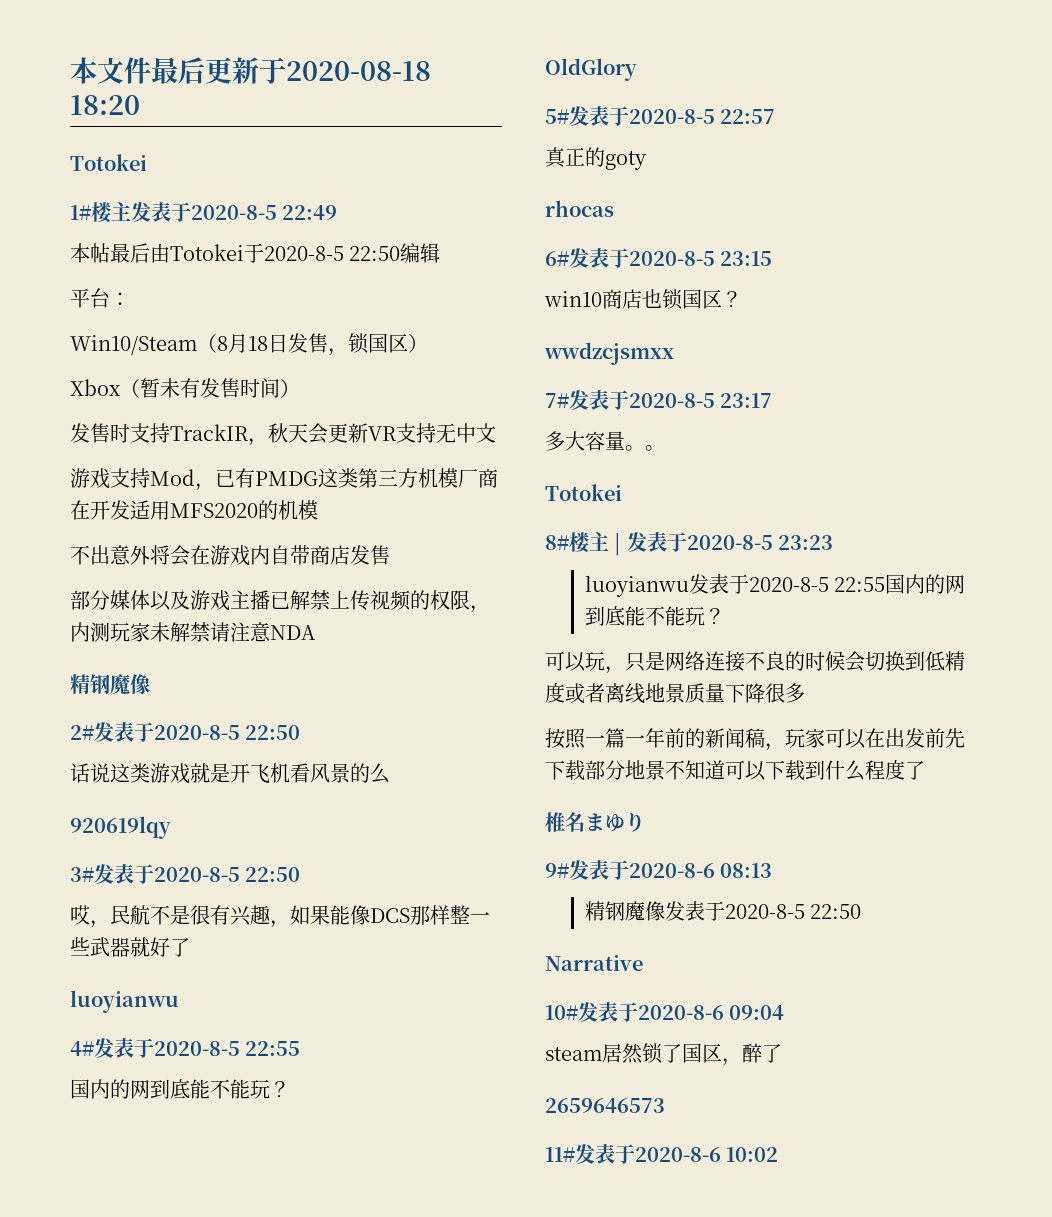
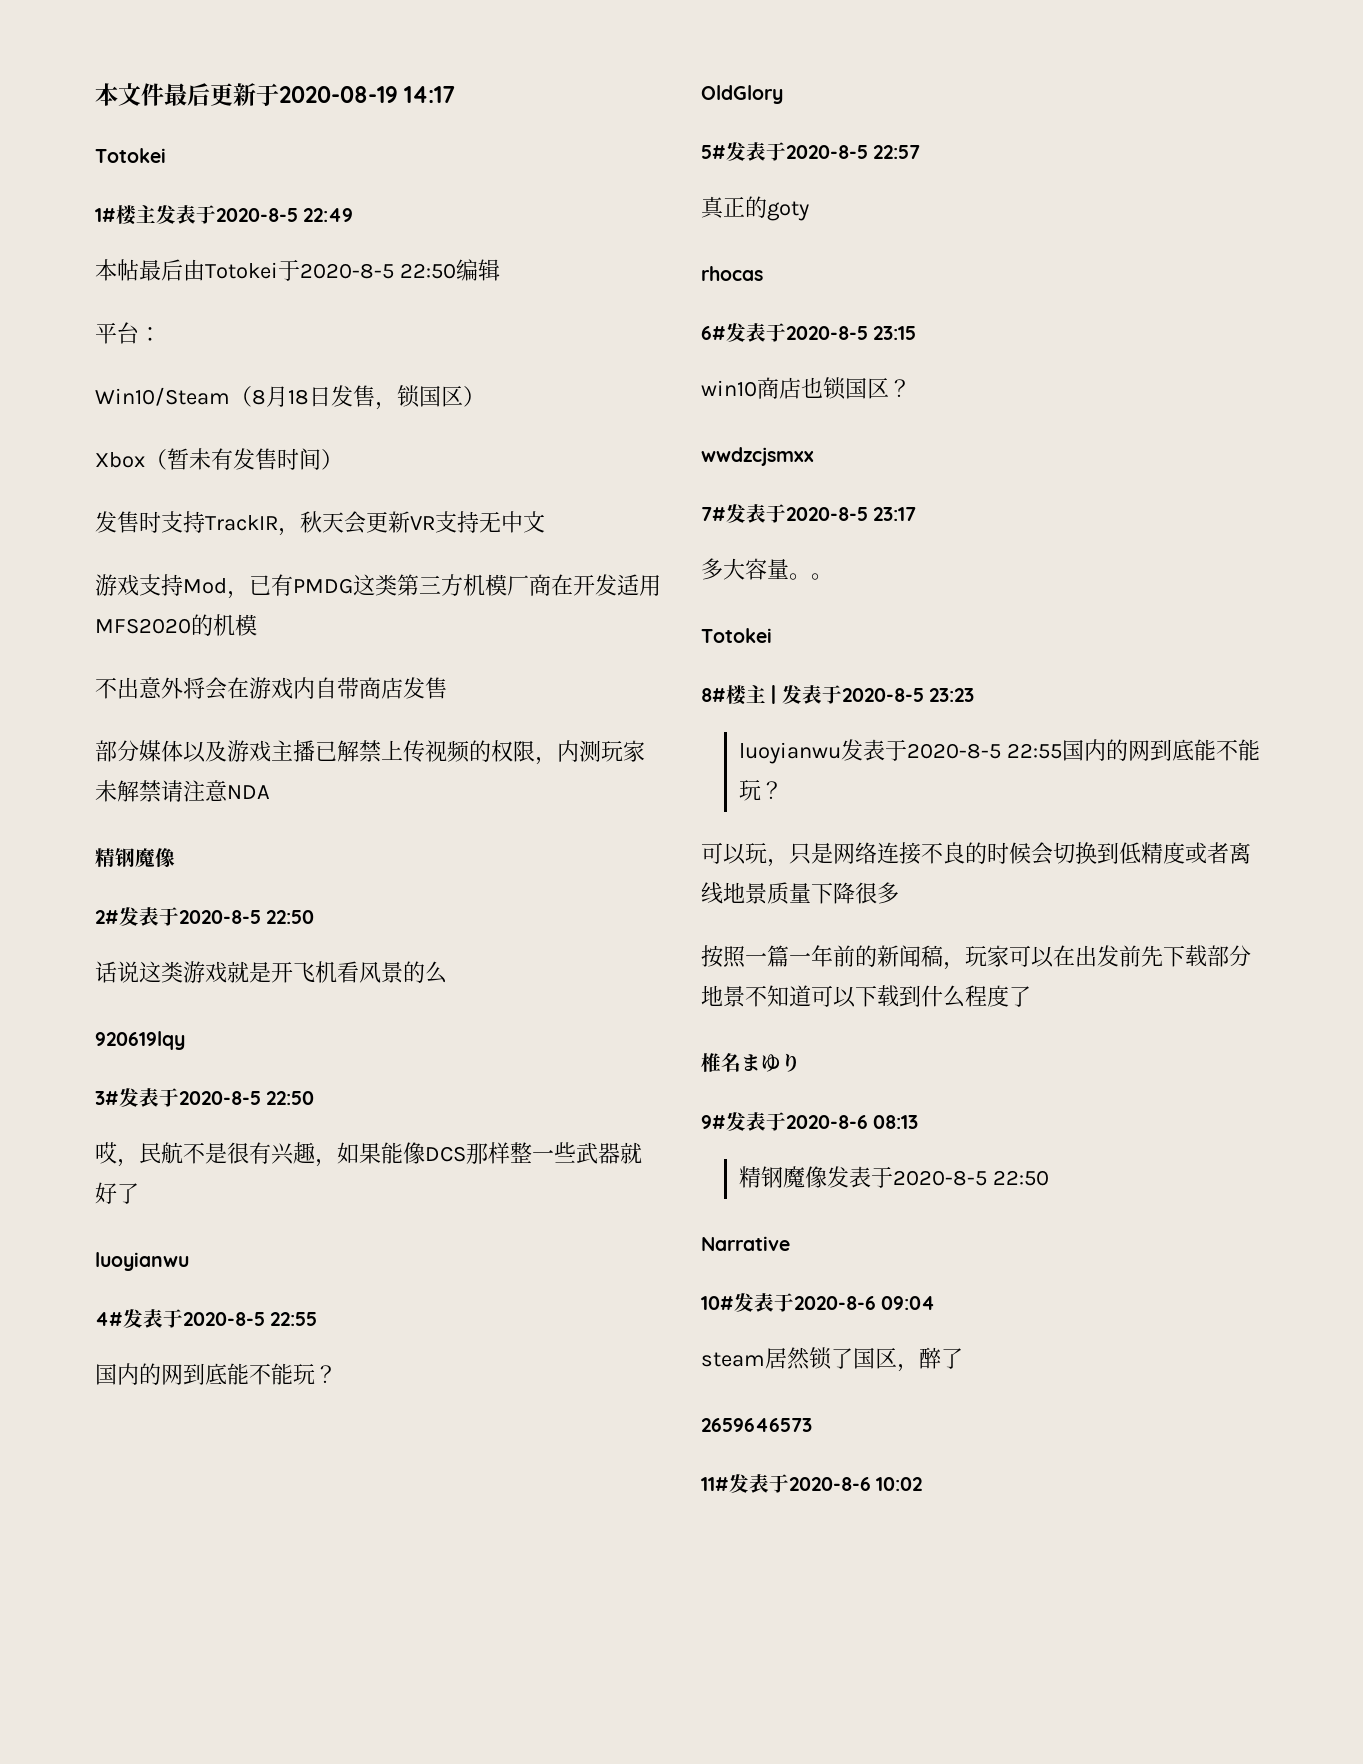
[286,61,431,81] [70,95,140,115] 2020-08-18 18:20 -> [279,86,456,103] 2020-08-19 14:17

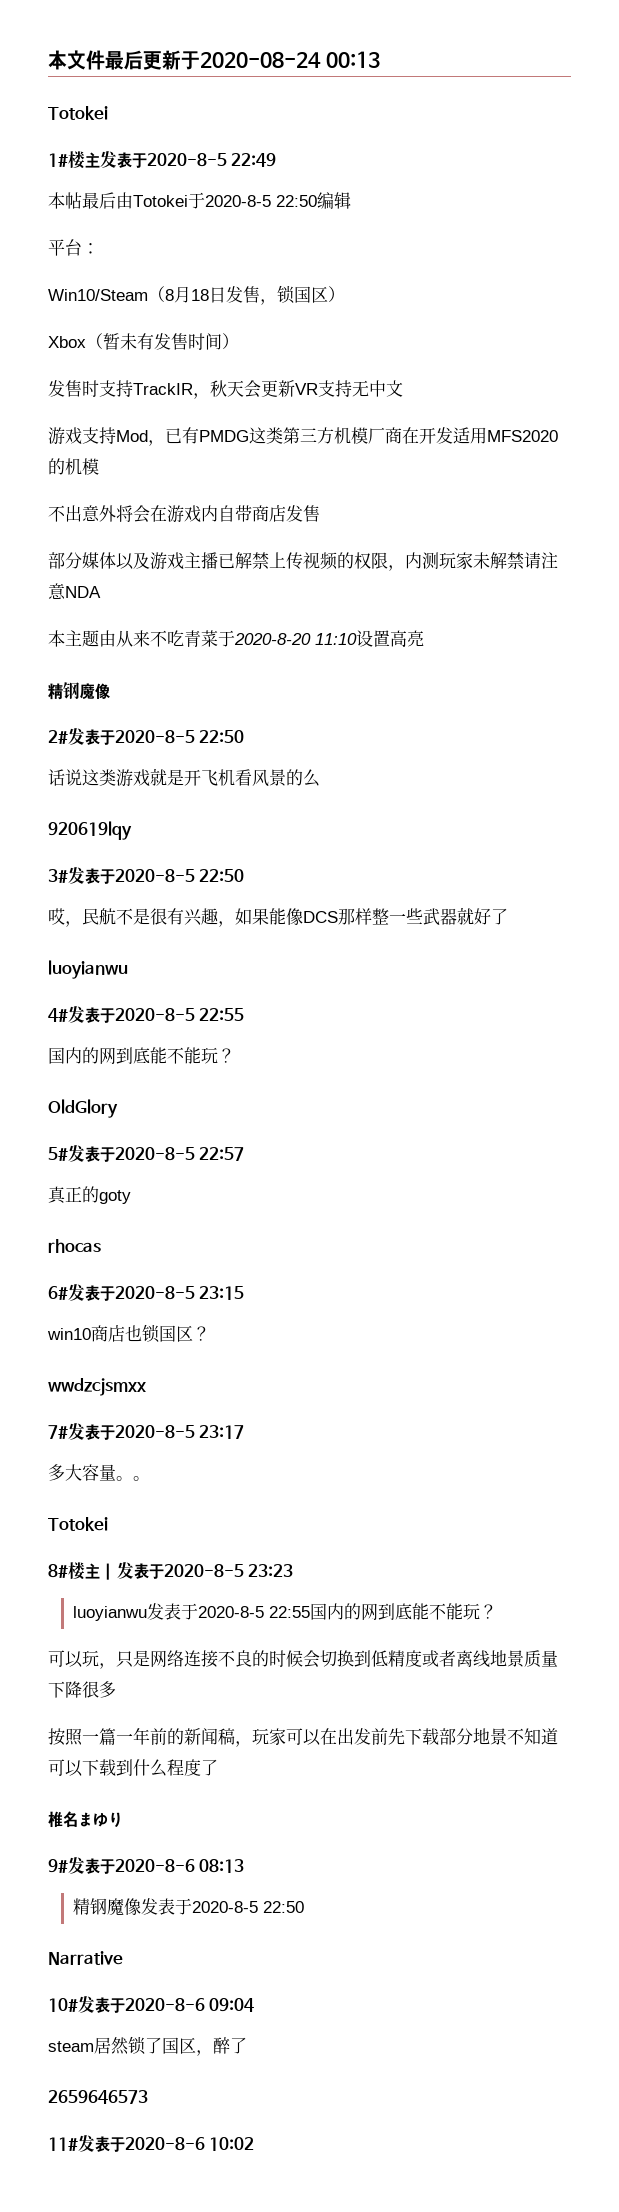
[279,86,456,103] 2020-08-19 14:17 -> [200,51,380,68] 2020-08-24 00:13
(270, 792) none -> [48,630,424,647] // 本主题由从来不吃青菜于2020-8-20 11:10设置高亮

